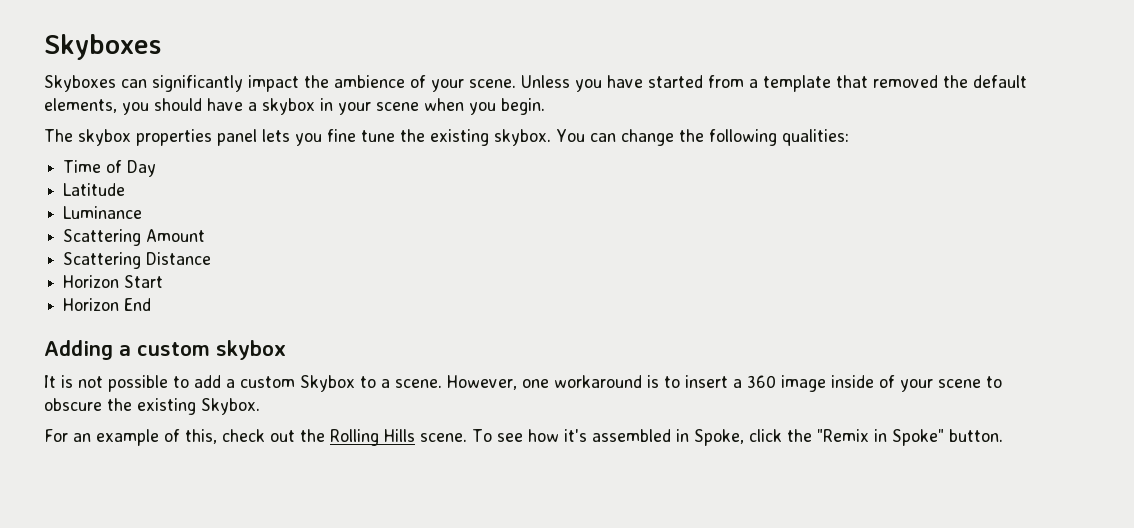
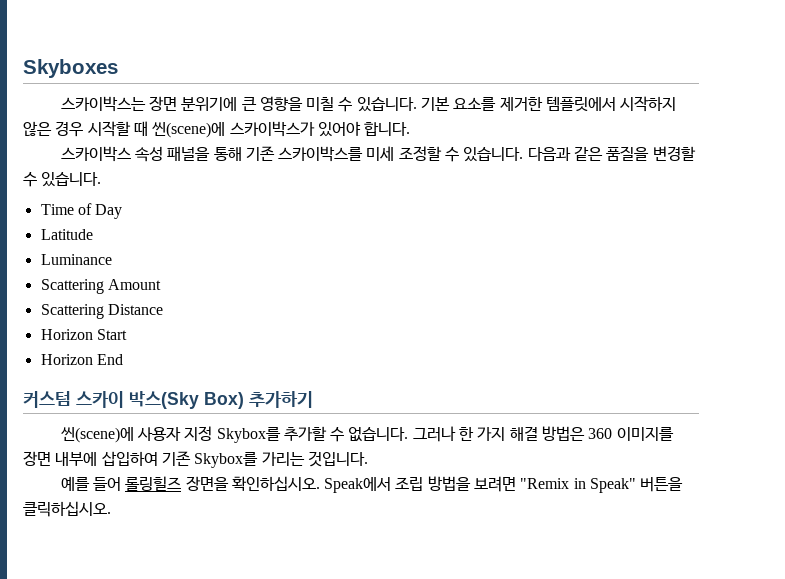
[44,75,1027,92] [44,98,545,115] [44,129,849,146] Skyboxes can significantly impact the ambience of your scene. Unless you have started from a template that removed the default elements, you should have a skybox in your scene when you begin. // The skybox properties panel lets you fine tune the existing skybox. You can change the following qualities: -> [60,96,677,112] [23,121,411,138] [60,146,696,162] [23,172,102,187] 스카이박스는 장면 분위기에 큰 영향을 미칠 수 있습니다. 기본 요소를 제거한 템플릿에서 시작하지 않은 경우 시작할 때 씬(scene)에 스카이박스가 있어야 합니다. // 스카이박스 속성 패널을 통해 기존 스카이박스를 미세 조정할 수 있습니다. 다음과 같은 품질을 변경할 수 있습니다.
[44,340,286,360] [44,375,1002,392] [44,398,260,415] [44,429,1003,446] Adding a custom skybox // It is not possible to add a custom Skybox to a scene. However, one workaround is to insert a 360 image inside of your scene to obscure the existing Skybox. // For an example of this, check out the Rolling Hills scene. To see how it's assembled in Spoke, click the "Remix in Spoke" button. -> [23,391,313,409] [60,426,674,443] [23,451,368,468] [60,476,684,493] [23,501,111,517] 커스텀 스카이 박스(Sky Box) 추가하기 // 씬(scene)에 사용자 지정 Skybox를 추가할 수 없습니다. 그러나 한 가지 해결 방법은 360 이미지를 장면 내부에 삽입하여 기존 Skybox를 가리는 것입니다. // 예를 들어 롤링힐즈 장면을 확인하십시오. Speak에서 조립 방법을 보려면 "Remix in Speak" 버튼을 클릭하십시오.

